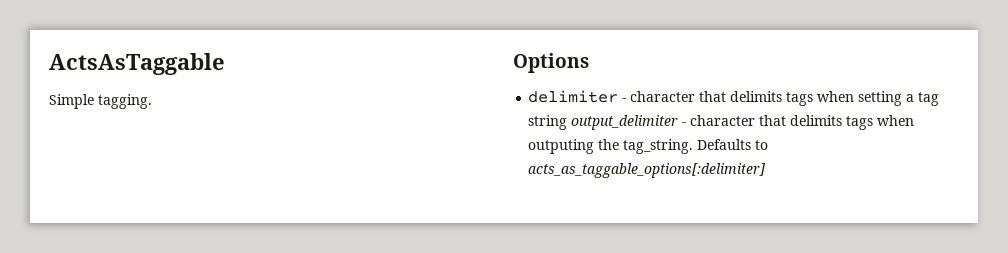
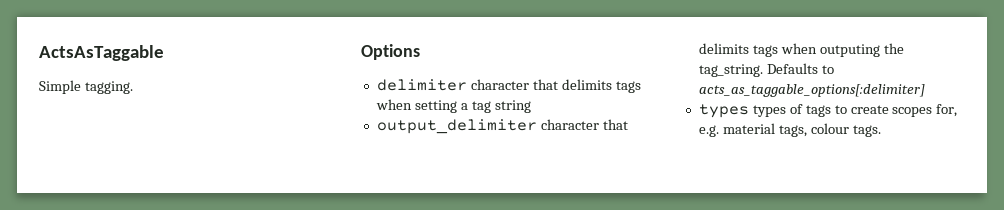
[622,98,627,102] - -> (467, 85) none
[571,115,687,130] output_delimiter - -> [376,119,537,134] // output_delimiter
(767, 170) none -> [698,104,958,118] [698,123,881,137] // types types of tags to create scopes for, e.g. material tags, colour tags.

